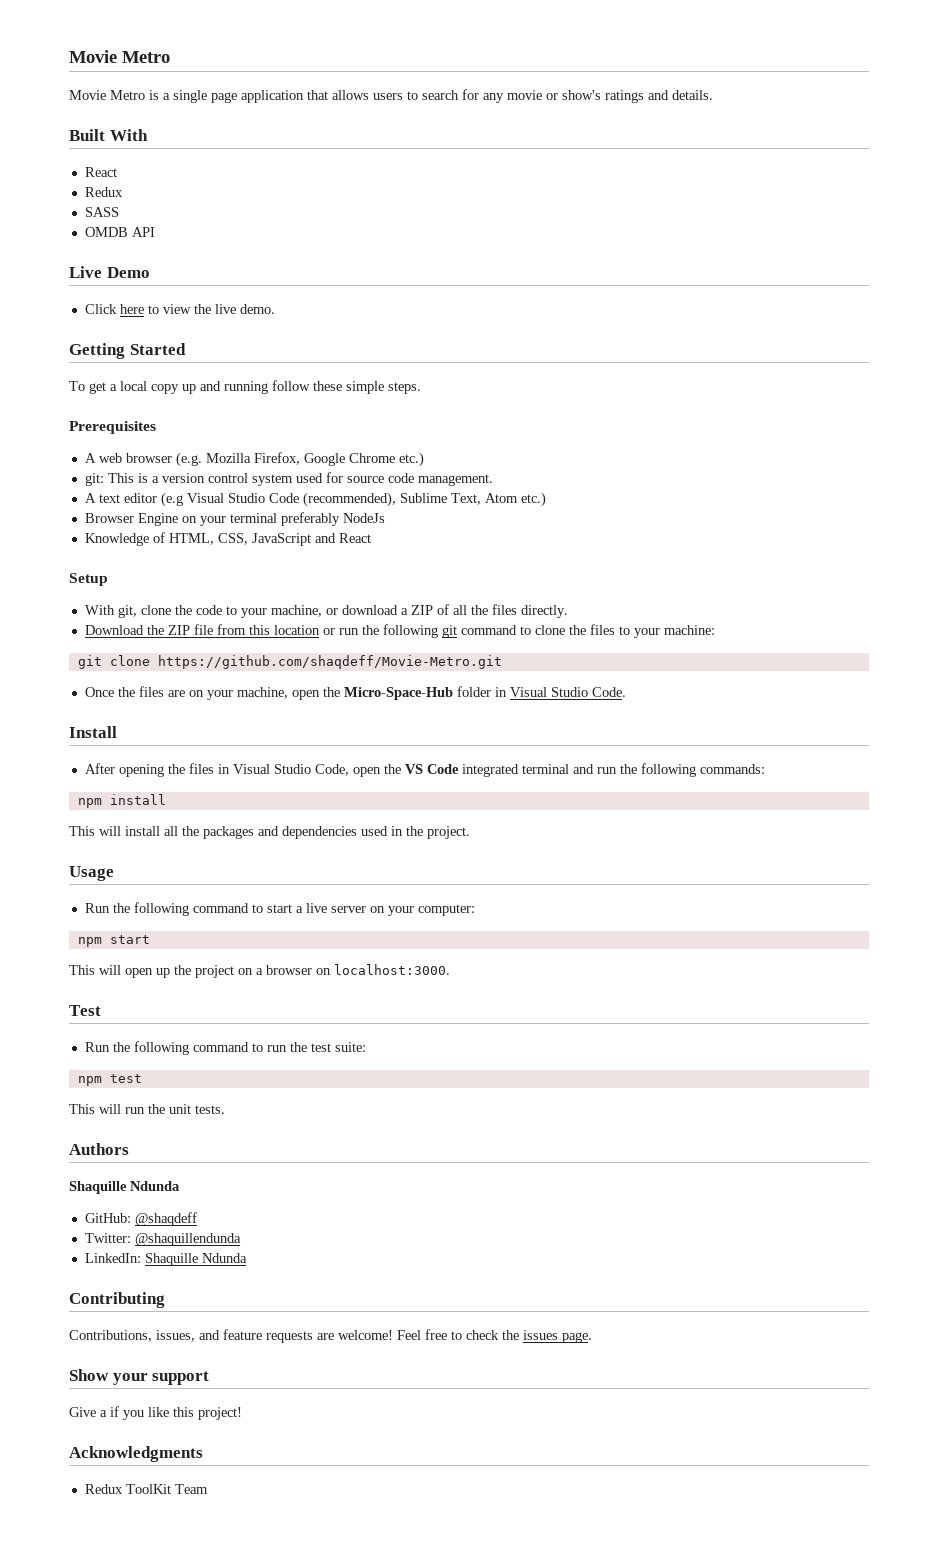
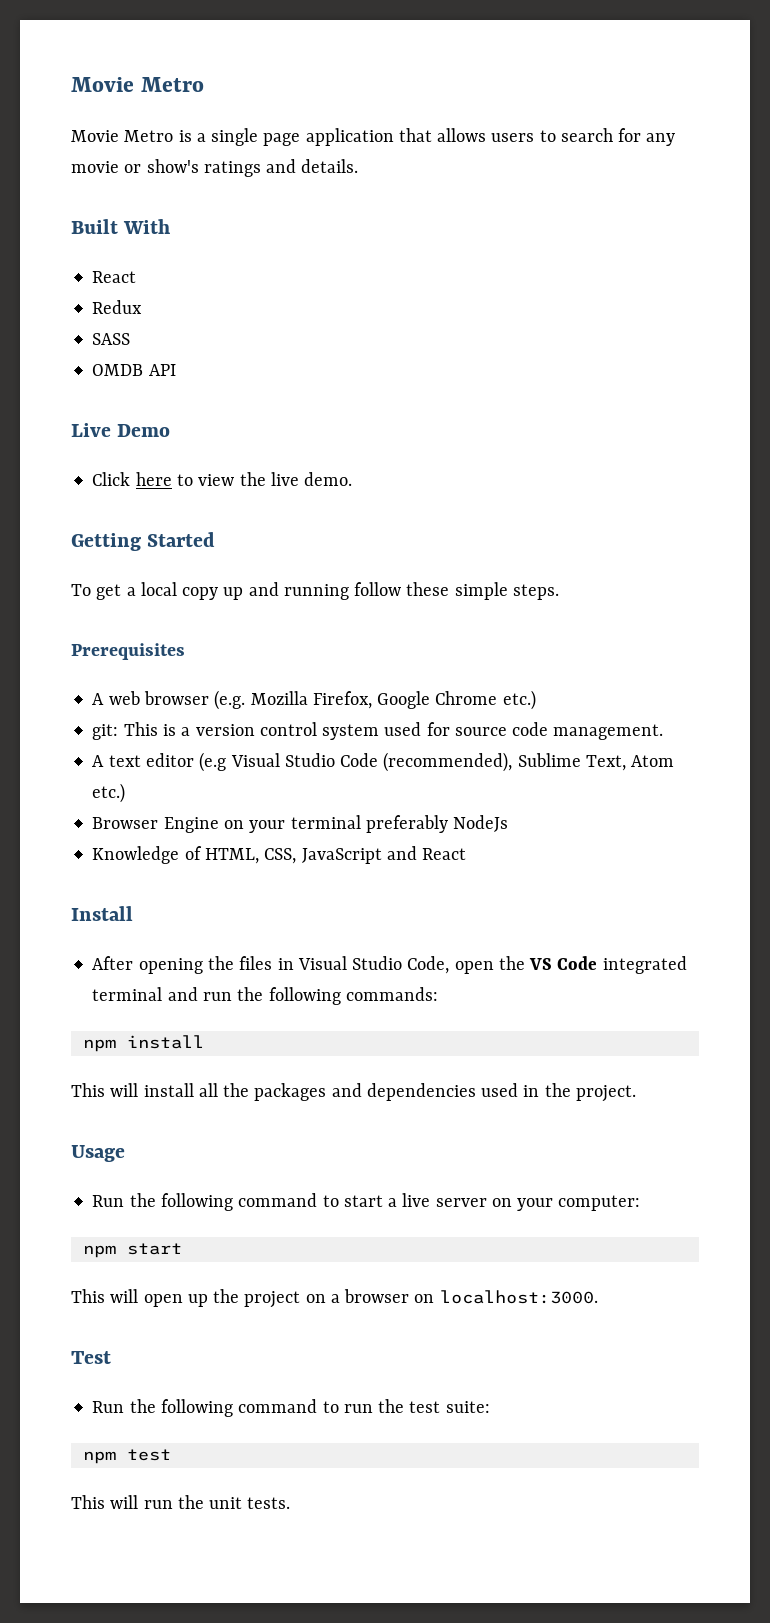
[69,573,108,586] [84,604,568,618] [84,624,715,638] [77,655,502,669] [84,686,626,700] // Setup // With git, clone the code to your machine, or download a ZIP of all the files directly. // Download the ZIP file from this location or run the following git command to clone the files to your machine: // git clone https://github.com/shaqdeff/Movie-Metro.git // Once the files are on your machine, open the Micro-Space-Hub folder in Visual Studio Code. -> (467, 854) none
[69,1143,129,1155] [69,1181,180,1194] [84,1212,197,1226] [84,1233,241,1246] [84,1253,247,1266] [69,1292,165,1308] [69,1329,592,1343] [69,1369,210,1385] [69,1406,242,1420] [69,1446,203,1462] [84,1484,208,1494] // Authors // Shaquille Ndunda // GitHub: @shaqdeff // Twitter: @shaquillendunda // LinkedIn: Shaquille Ndunda // Contributing // Contributions, issues, and feature requests are welcome! Feel free to check the issues page. // Show your support // Give a if you like this project! // Acknowledgments // Redux ToolKit Team -> (291, 1503) none

